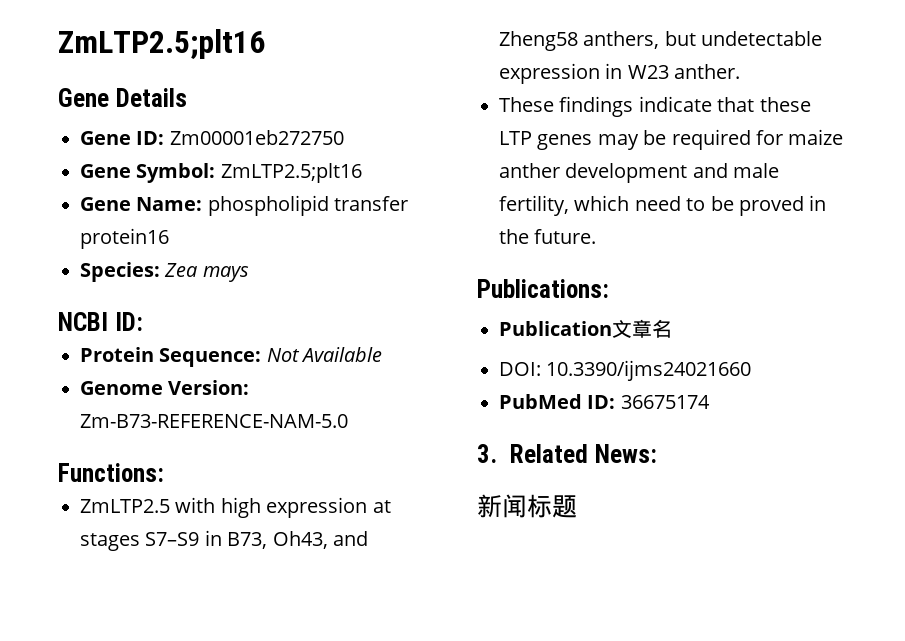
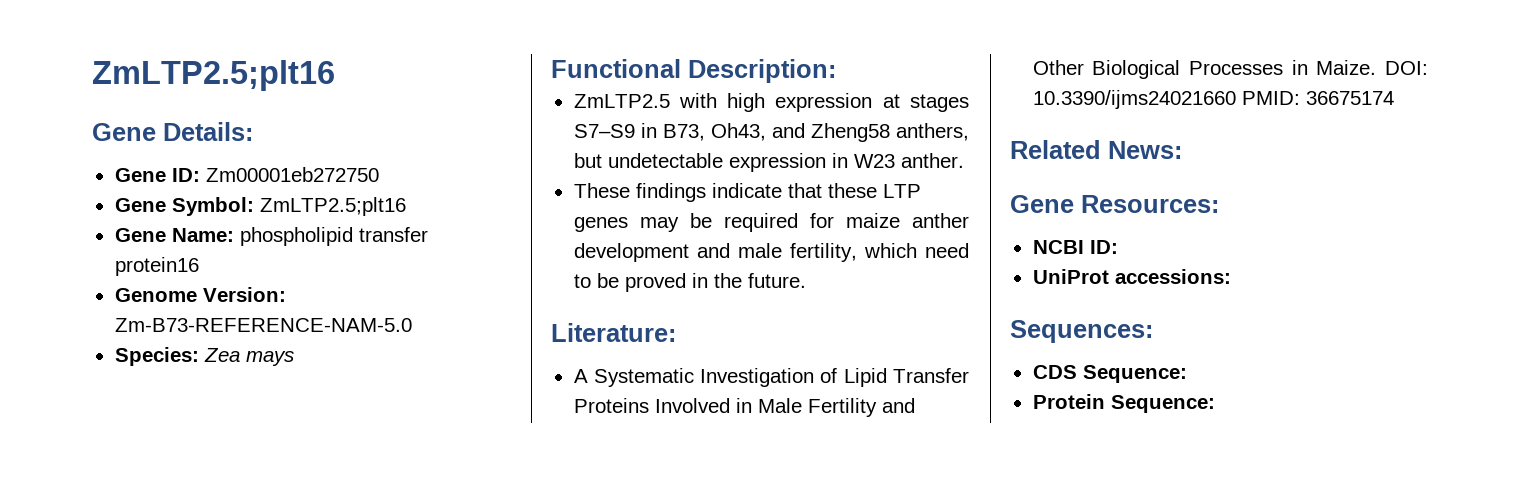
[58,29,265,59] [58,88,187,107] ZmLTP2.5;plt16 // Gene Details -> [92,60,335,91] [92,122,253,141] ZmLTP2.5;plt16 // Gene Details:
(169, 238) none -> [114,287,286,302] [114,318,412,332] // Genome Version: Zm-B73-REFERENCE-NAM-5.0
[58,312,143,331] [80,347,383,367] [80,380,250,395] [80,414,348,428] [58,463,164,482] NCBI ID: // Protein Sequence: Not Available // Genome Version: Zm-B73-REFERENCE-NAM-5.0 // Functions: -> [551,59,836,83] Functional Description:
[477,279,609,298] [499,319,672,338] Publications: // Publication文章名 // -> [551,323,676,342] [573,368,969,387] [573,398,915,417] [1032,60,1377,79] Literature: // A Systematic Investigation of Lipid Transfer Proteins Involved in Male Fertility and Other Biological Processes in Maize.
[499,394,616,409] // PubMed ID: -> [1241,91,1300,105] PMID:
[477,444,497,463] 3. -> (1394, 98) none
[477,494,577,518] 新闻标题 -> [1010,195,1219,213] [1032,240,1118,254] [1032,269,1231,284] [1010,320,1153,343] [1032,365,1187,383] [1032,394,1215,413] Gene Resources: // NCBI ID: // UniProt accessions: // Sequences: // CDS Sequence: // Protein Sequence:

